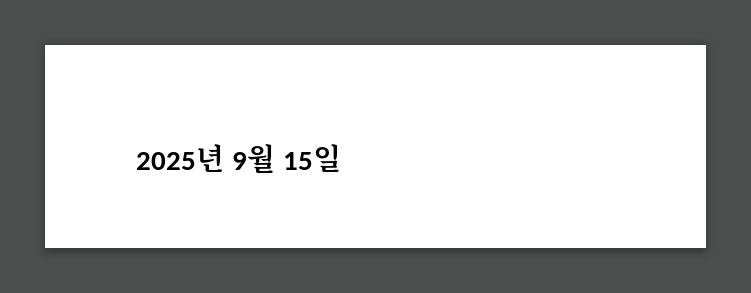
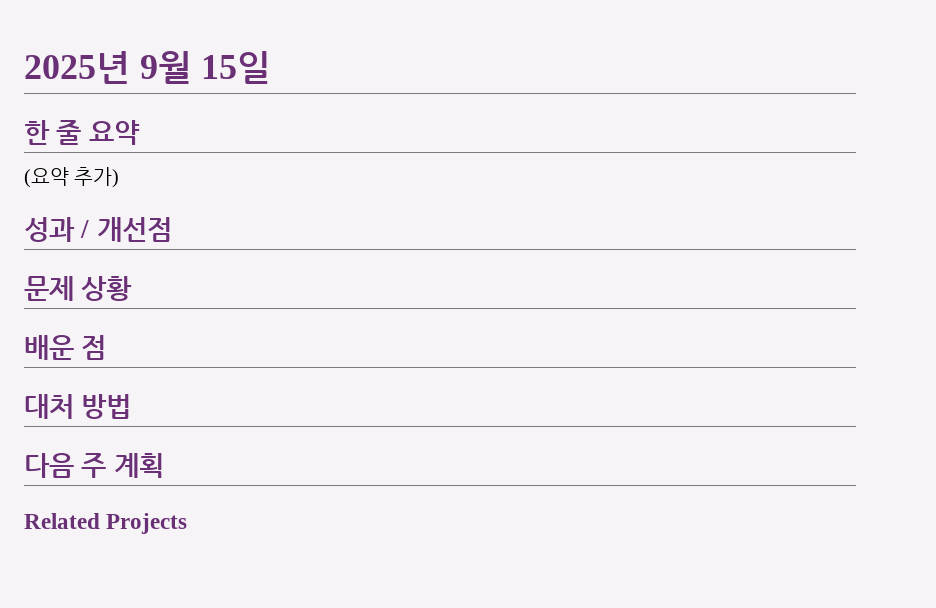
(341, 158) none -> [24,120,140,145] [24,167,120,188] [24,217,172,242] [24,276,133,301] [24,335,107,360] [24,394,132,419] [24,453,164,478] [24,513,188,534] // 한 줄 요약 // (요약 추가) // 성과 / 개선점 // 문제 상황 // 배운 점 // 대처 방법 // 다음 주 계획 // Related Projects

